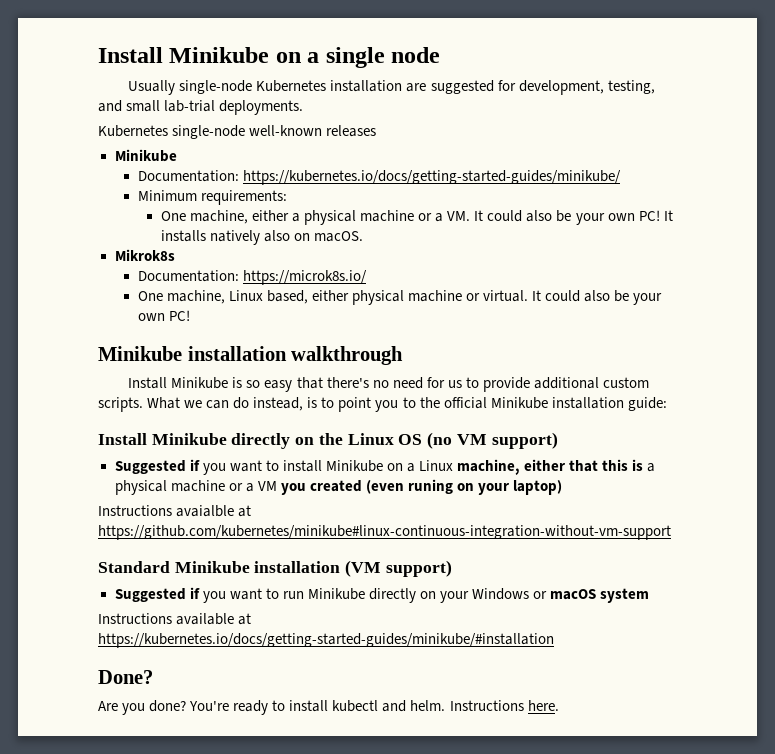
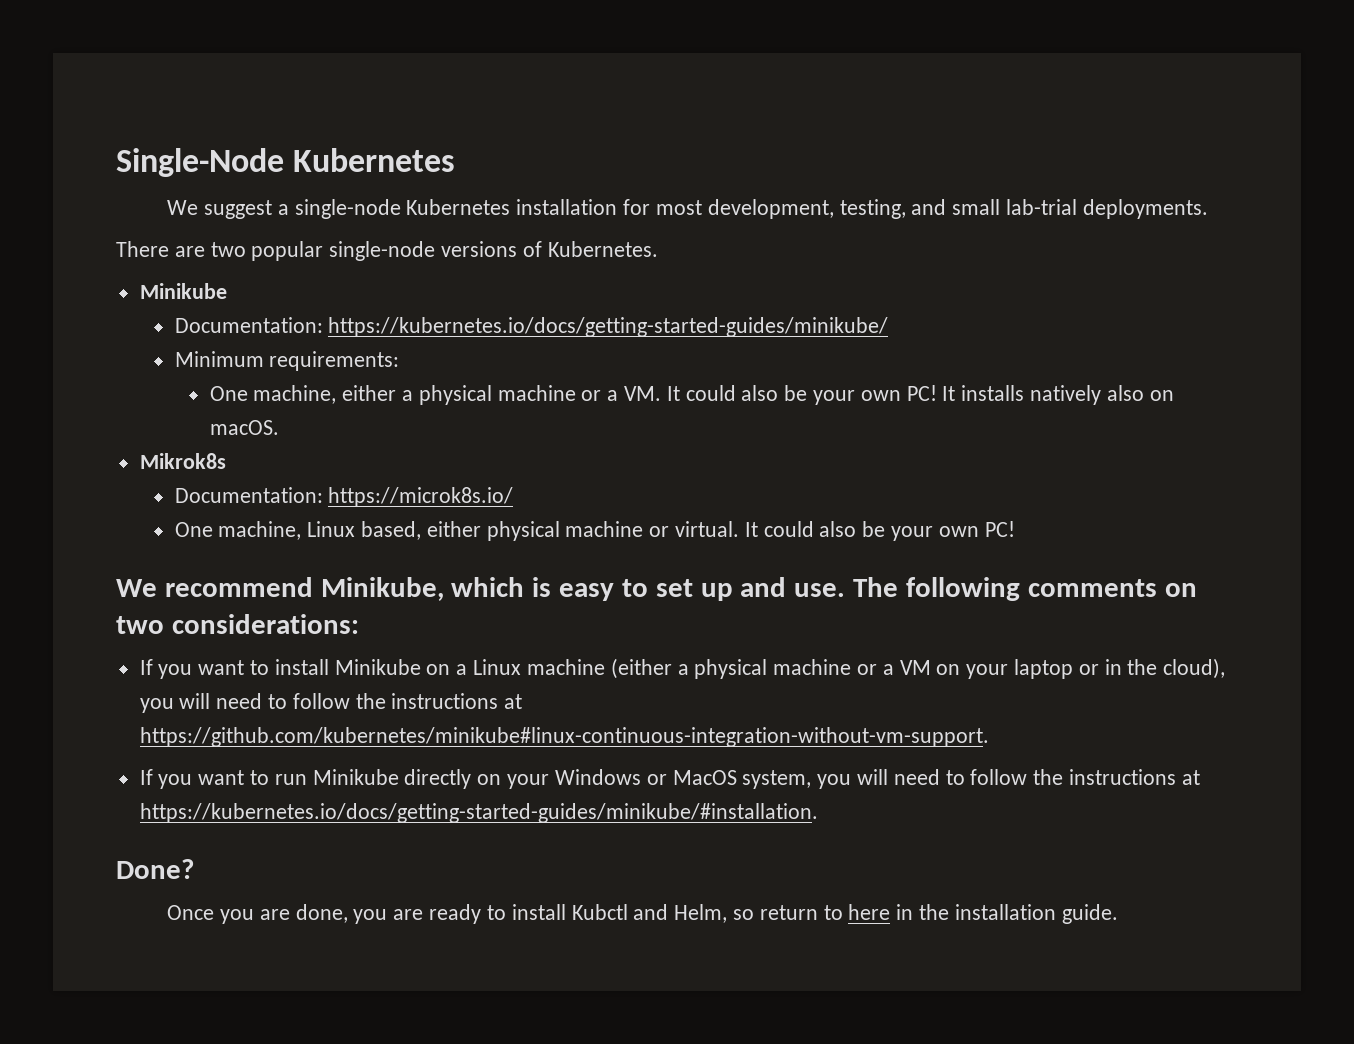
[98,47,441,68] [128,80,516,95] Install Minikube on a single node // Usually single-node Kubernetes installation are suggested for -> [116,148,456,177] [167,199,702,219] Single-Node Kubernetes // We suggest a single-node Kubernetes installation for most
[98,125,377,139] Kubernetes single-node well-known releases -> [116,241,658,261] There are two popular single-node versions of Kubernetes.
[98,346,404,365] [128,377,649,392] [98,397,667,412] [98,432,558,449] [114,459,200,474] Minikube installation walkthrough // Install Minikube is so easy that there's no need for us to provide additional custom scripts. What we can do instead, is to point you to the official Minikube installation guide: // Install Minikube directly on the Linux OS (no VM support) // Suggested if -> [116,577,1197,601] [116,614,359,634] [139,659,153,675] We recommend Minikube, which is easy to set up and use. The following comments on two considerations: // If
[457,459,644,475] machine, either that this is -> [526,658,672,679] machine (either
[280,479,563,495] [98,505,252,517] [98,525,671,540] [98,560,452,577] [114,587,200,602] you created (even runing on your laptop) // Instructions avaialble at https://github.com/kubernetes/minikube#linux-continuous-integration-without-vm-support // Standard Minikube installation (VM support) // Suggested if -> [936,658,1226,679] [139,693,523,713] [139,727,989,747] [139,769,153,785] on your laptop or in the cloud), you will need to follow the instructions at https://github.com/kubernetes/minikube#linux-continuous-integration-without-vm-support. // If
[550,588,650,603] [98,613,252,625] [98,633,554,648] [98,670,153,684] [98,700,559,715] macOS system // Instructions available at https://kubernetes.io/docs/getting-started-guides/minikube/#installation // Done? // Are you done? You're ready to install kubectl and helm. Instructions here. -> [672,769,1200,789] [139,803,818,823] [116,859,194,879] [167,904,1118,924] MacOS system, you will need to follow the instructions at https://kubernetes.io/docs/getting-started-guides/minikube/#installation. // Done? // Once you are done, you are ready to install Kubctl and Helm, so return to here in the installation guide.

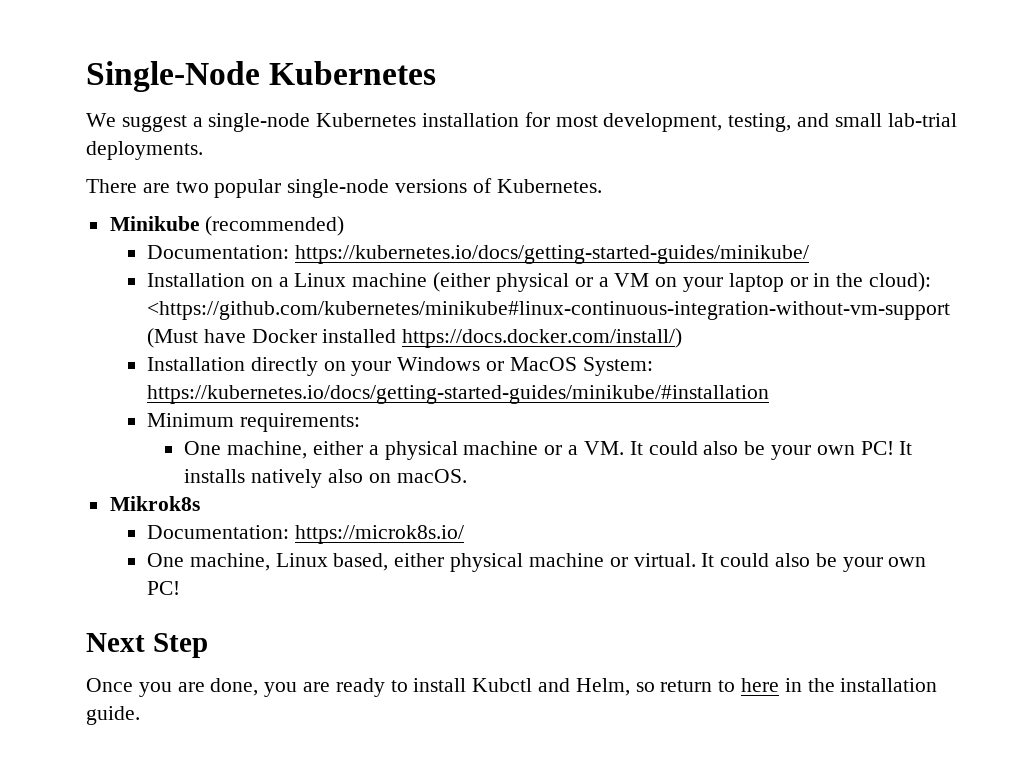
(227, 291) none -> [205,216,345,236] (recommended)
(889, 327) none -> [147,272,931,292] [147,301,951,320] [147,328,683,348] [147,357,653,376] [147,385,770,404] // Installation on a Linux machine (either physical or a VM on your laptop or in the cloud): <https://github.com/kubernetes/minikube#linux-continuous-integration-without-vm-support (Must have Docker installed https://docs.docker.com/install/) // Installation directly on your Windows or MacOS System: https://kubernetes.io/docs/getting-started-guides/minikube/#installation
[116,577,1197,601] [116,614,359,634] [139,658,1226,679] [139,693,523,713] [139,727,989,747] [139,769,1200,789] [139,803,818,823] [116,859,194,879] We recommend Minikube, which is easy to set up and use. The following comments on two considerations: // If you want to install Minikube on a Linux machine (either a physical machine or a VM on your laptop or in the cloud), you will need to follow the instructions at https://github.com/kubernetes/minikube#linux-continuous-integration-without-vm-support. // If you want to run Minikube directly on your Windows or MacOS system, you will need to follow the instructions at https://kubernetes.io/docs/getting-started-guides/minikube/#installation. // Done? -> [86,633,208,658] Next Step

